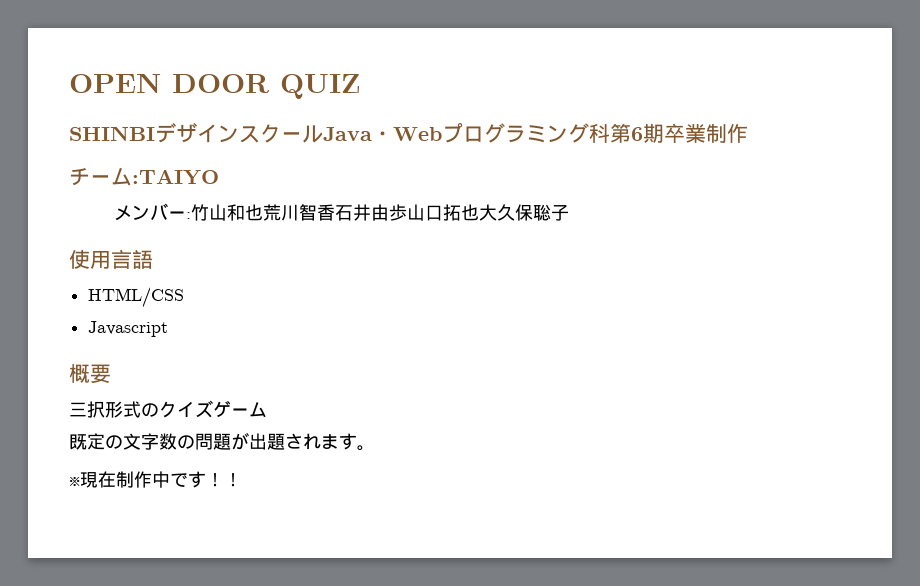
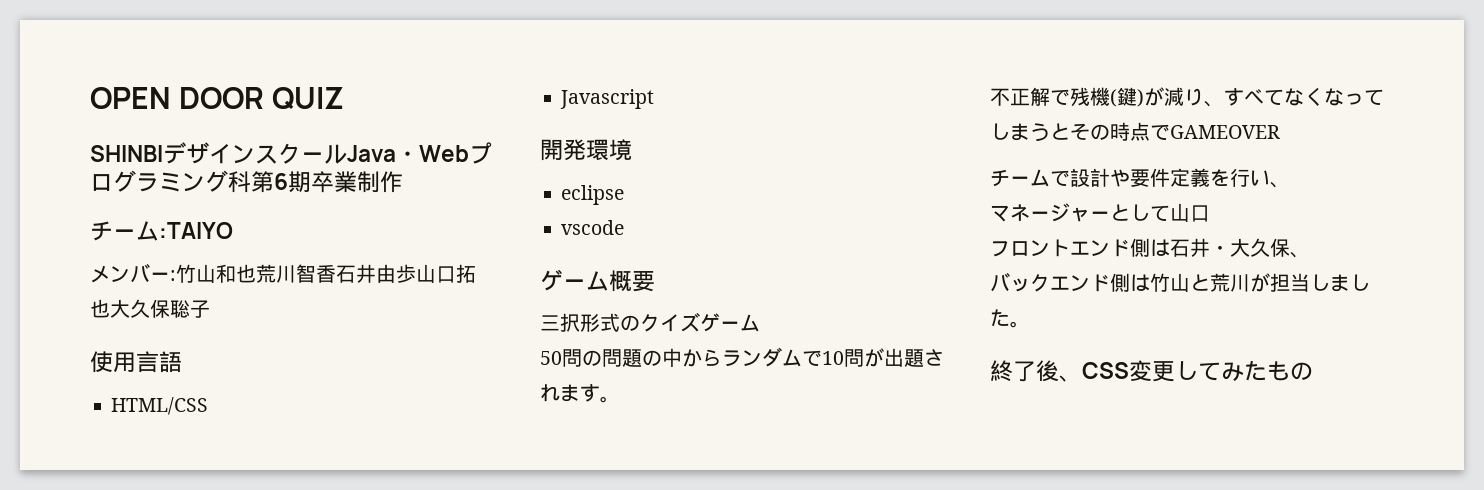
(169, 329) none -> [540,139,632,161] [561,185,625,205] [561,220,625,235] [540,269,609,291] 開発環境 // eclipse // vscode // ゲーム
[69,432,375,451] [69,471,242,488] 既定の文字数の問題が出題されます。 // ※現在制作中です！！ -> [540,347,944,367] [540,384,620,403] [990,87,1384,107] [990,122,1280,142] [990,168,1290,188] [990,203,1210,222] [990,238,1310,258] [990,272,1370,292] [990,309,1030,328] [990,360,1313,382] 50問の問題の中からランダムで10問が出題されます。 // 不正解で残機(鍵)が減り、すべてなくなってしまうとその時点でGAMEOVER // チームで設計や要件定義を行い、 // マネージャーとして山口 // フロントエンド側は石井・大久保、 // バックエンド側は竹山と荒川が担当しました。 // 終了後、CSS変更してみたもの

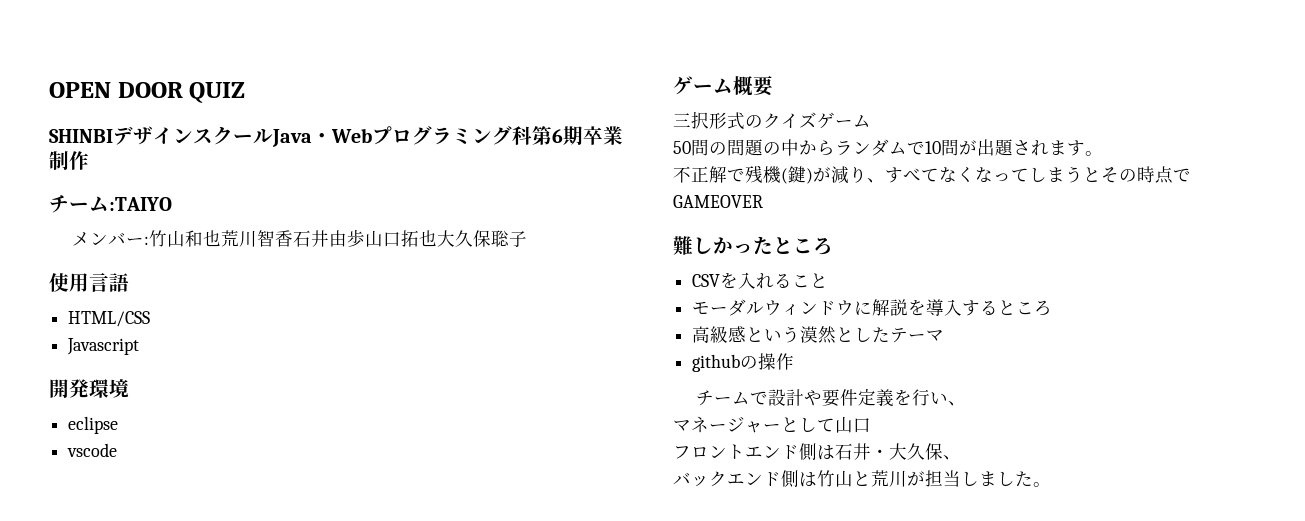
(1280, 132) none -> [673,236,833,255] [692,272,829,289] [692,299,1053,316] [692,326,945,344] [692,353,795,372] // 難しかったところ // CSVを入れること // モーダルウィンドウに解説を導入するところ // 高級感という漠然としたテーマ // githubの操作
[990,360,1313,382] // 終了後、CSS変更してみたもの -> (1051, 484) none

